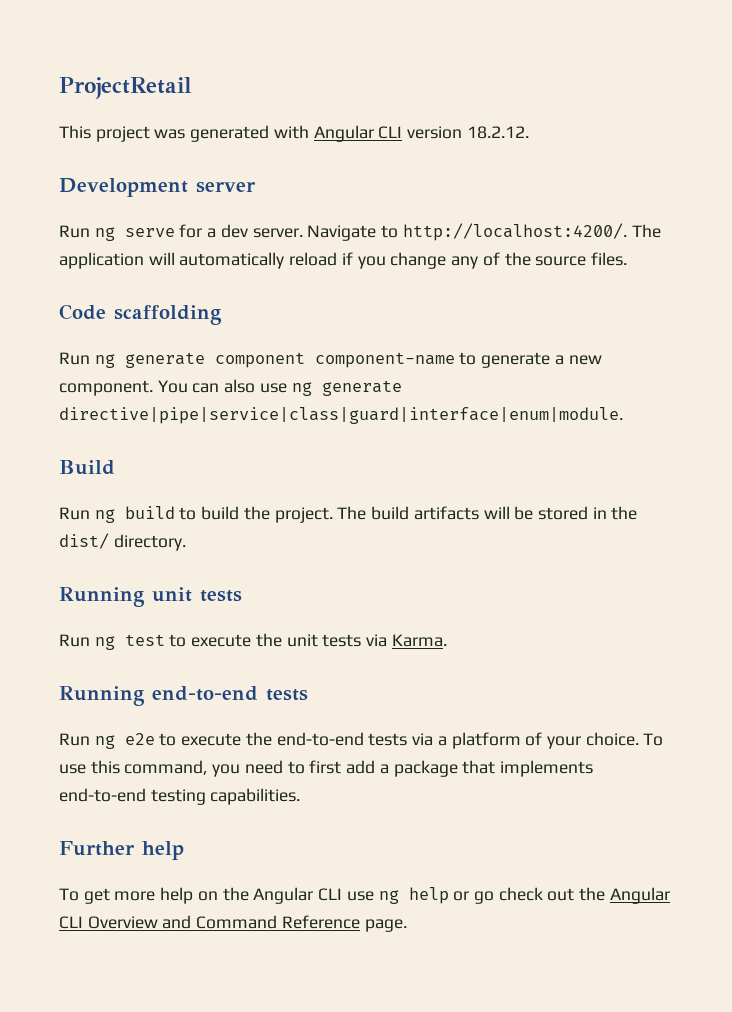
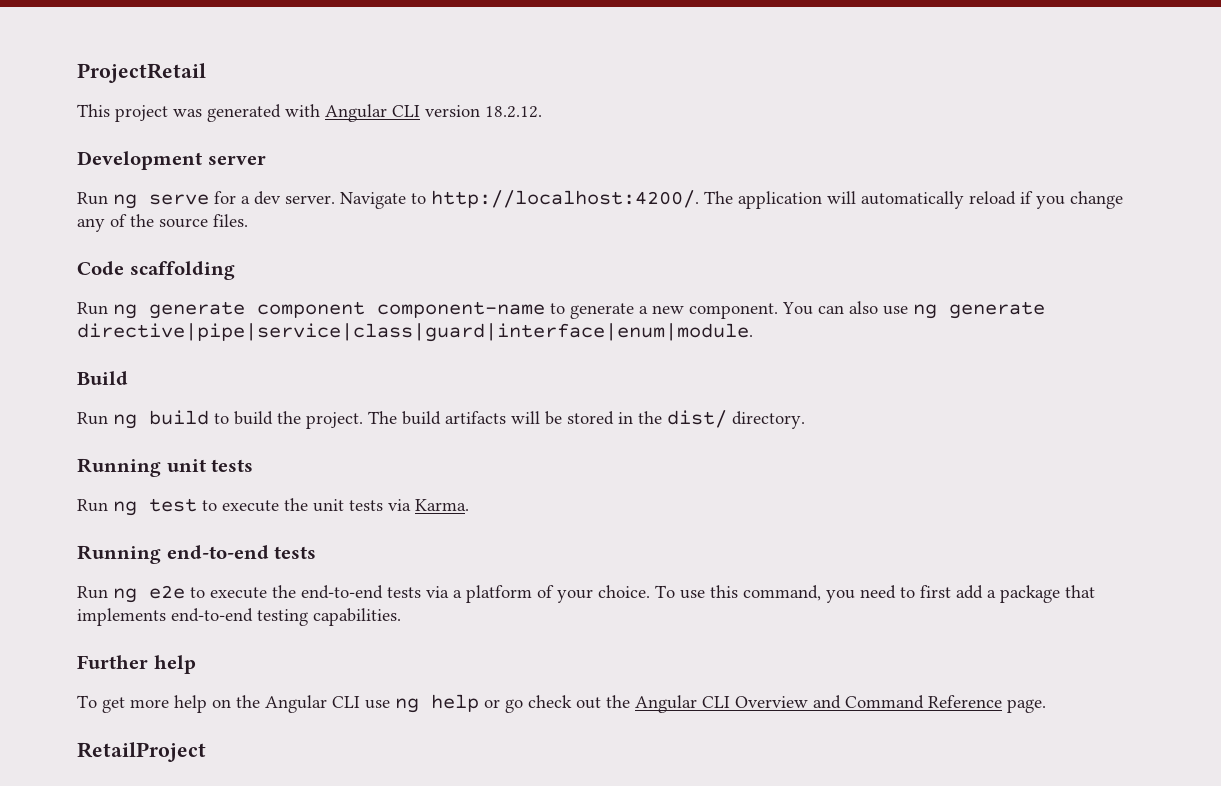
(407, 925) none -> [77,742,206,762] // RetailProject

